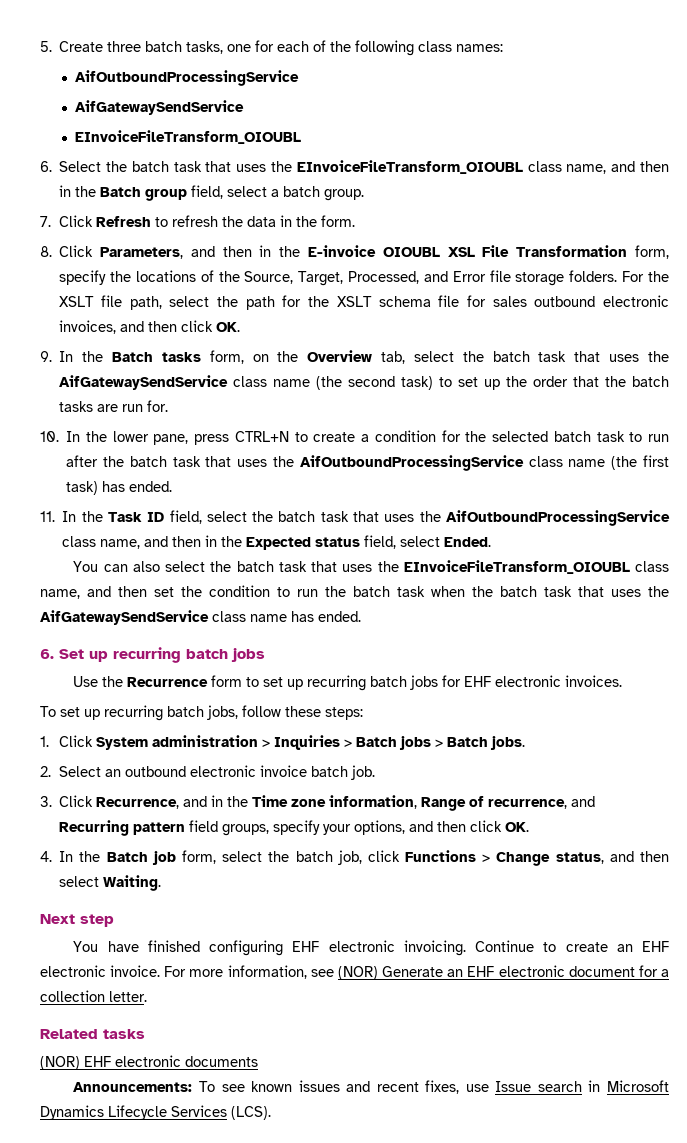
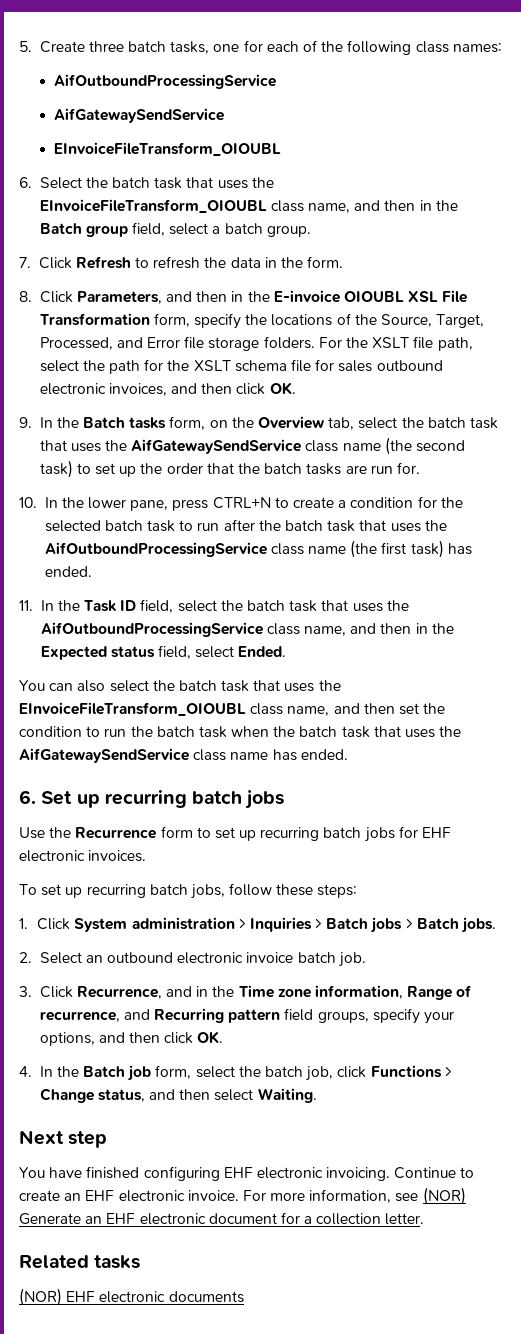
[73,1080,669,1094] [40,1105,271,1120] // Announcements: To see known issues and recent fixes, use Issue search in Microsoft Dynamics Lifecycle Services (LCS). -> (244, 1297) none

